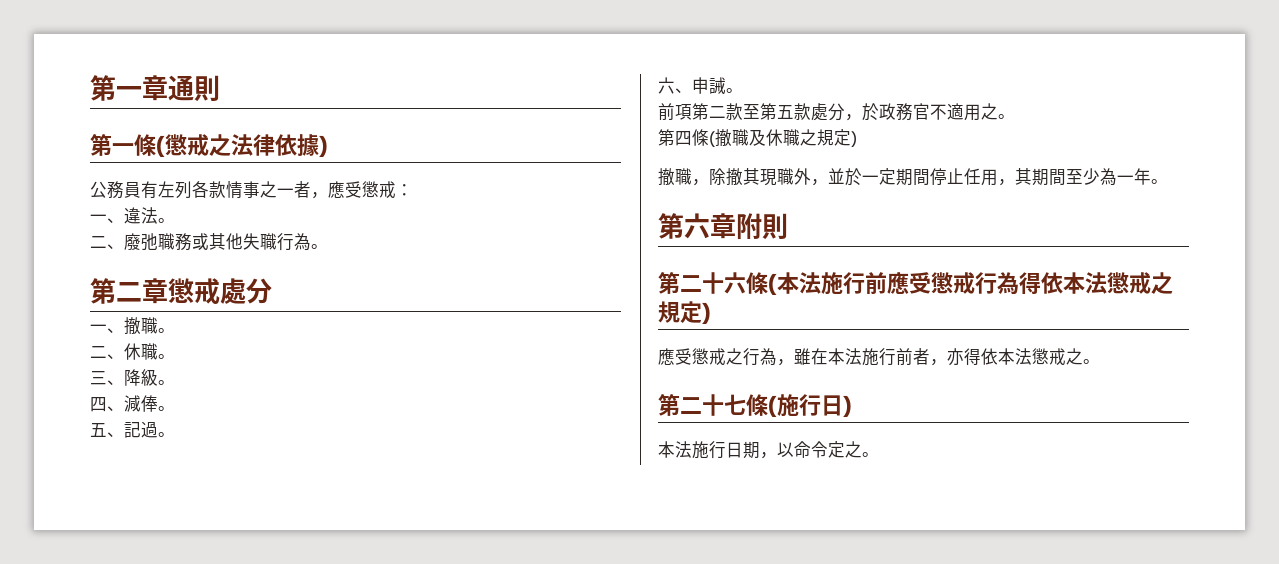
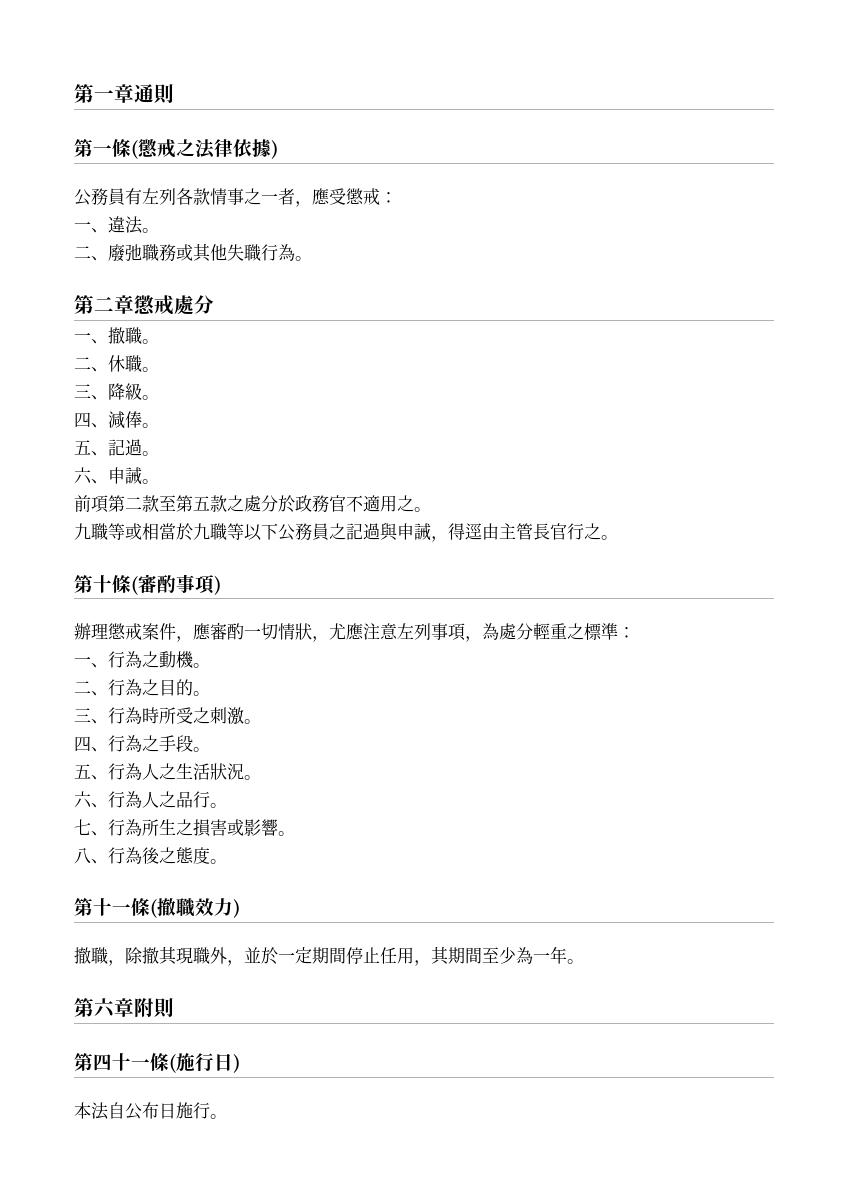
[811,103,862,121] 處分， -> [227,495,278,512] 之處分
[658,129,851,148] 第四條(撤職及休職之規定 -> [74,523,618,542] [74,574,221,595] [74,622,635,642] [74,651,210,668] [74,679,210,696] [74,707,261,725] [74,735,210,752] [74,763,261,780] [74,791,227,808] [74,819,295,837] [74,847,227,864] [74,898,233,918] 九職等或相當於九職等以下公務員之記過與申誡，得逕由主管長官行之。 // 第十條(審酌事項) // 辦理懲戒案件，應審酌一切情狀，尤應注意左列事項，為處分輕重之標準： // 一、行為之動機。 // 二、行為之目的。 // 三、行為時所受之刺激。 // 四、行為之手段。 // 五、行為人之生活狀況。 // 六、行為人之品行。 // 七、行為所生之損害或影響。 // 八、行為後之態度。 // 第十一條(撤職效力
[680,272,1173,296] [658,301,711,325] [658,348,1100,366] [658,394,746,416] 二十六條(本法施行前應受懲戒行為得依本法懲戒之規定) // 應受懲戒之行為，雖在本法施行前者，亦得依本法懲戒之。 // 第二十七 -> [93,1053,150,1071] 四十一
[692,441,862,459] 施行日期，以命令定之 -> [108,1102,210,1120] 自公布日施行

